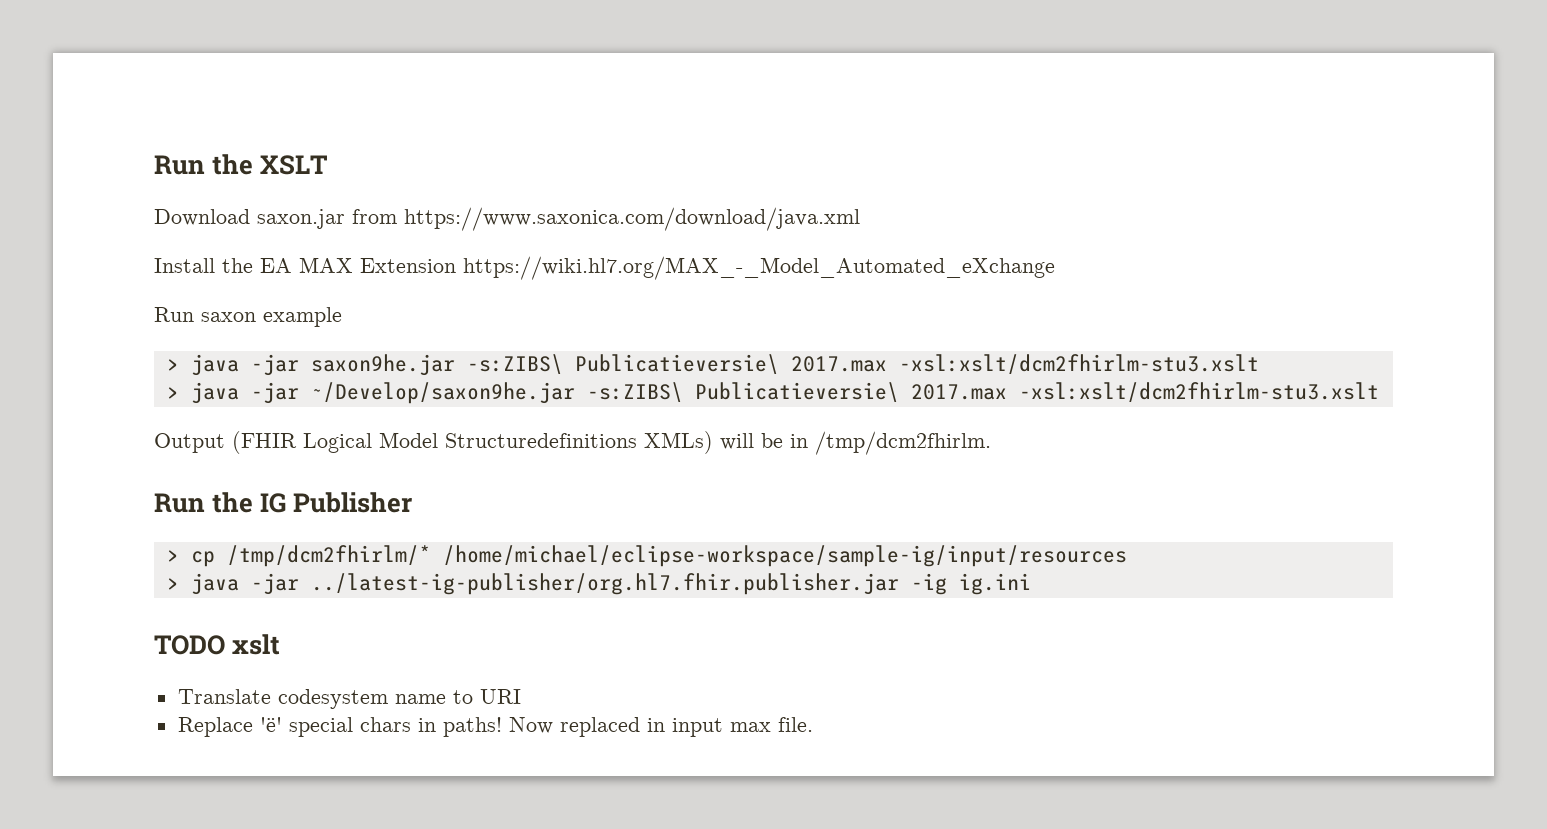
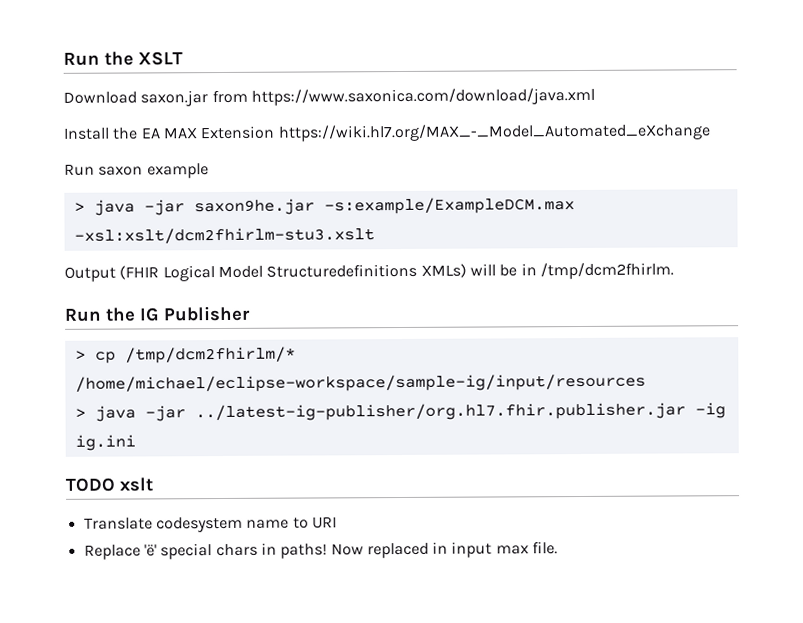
[466,354,1259,374] [166,382,1007,404] -s:ZIBS\ Publicatieversie\ 2017.max -xsl:xslt/dcm2fhirlm-stu3.xslt // > java -jar ~/Develop/saxon9he.jar -s:ZIBS\ Publicatieversie\ 2017.max -> [323,197,575,215] -s:example/ExampleDCM.max

